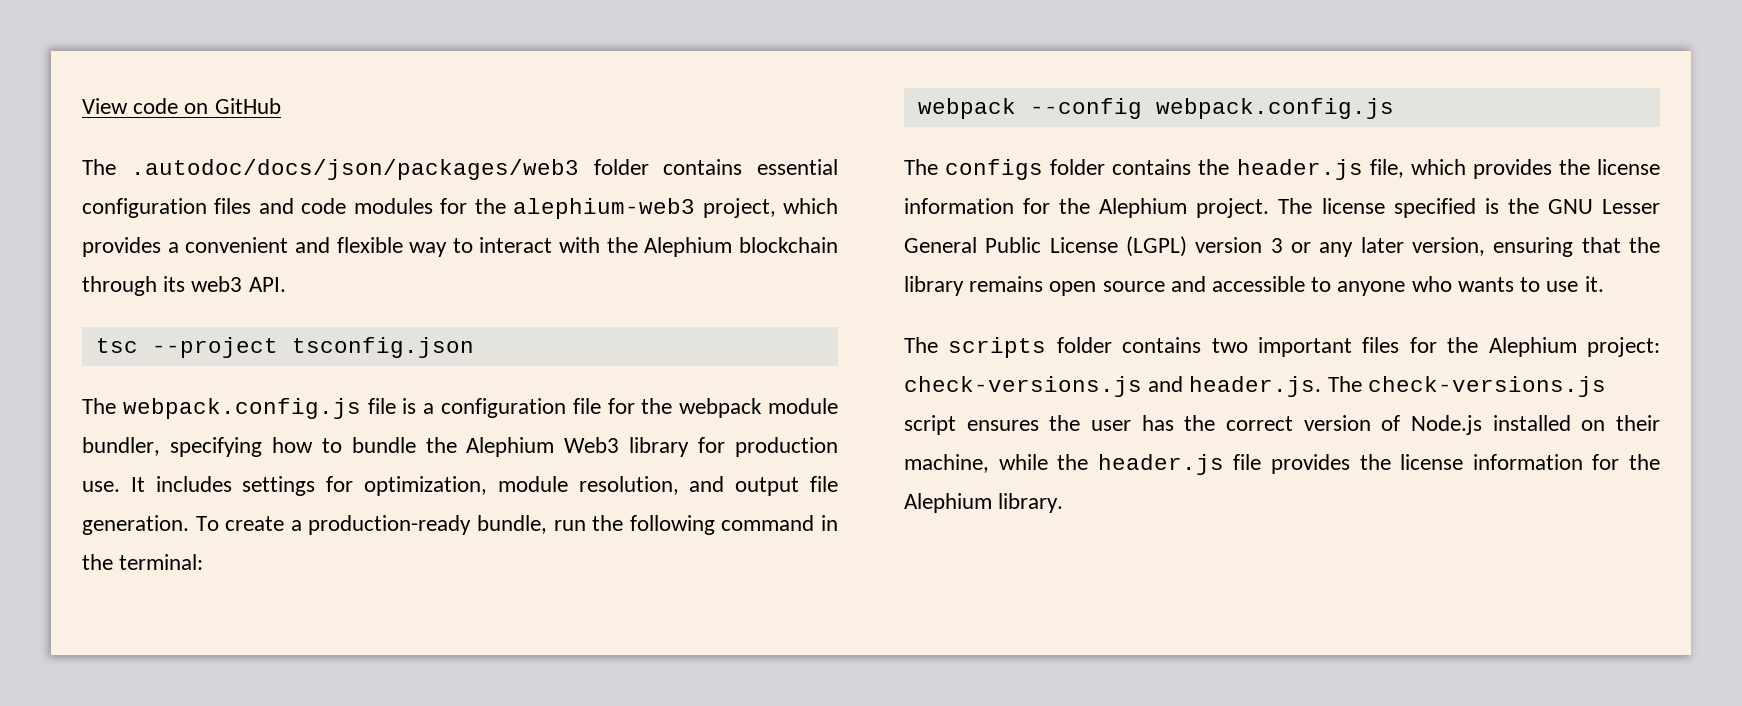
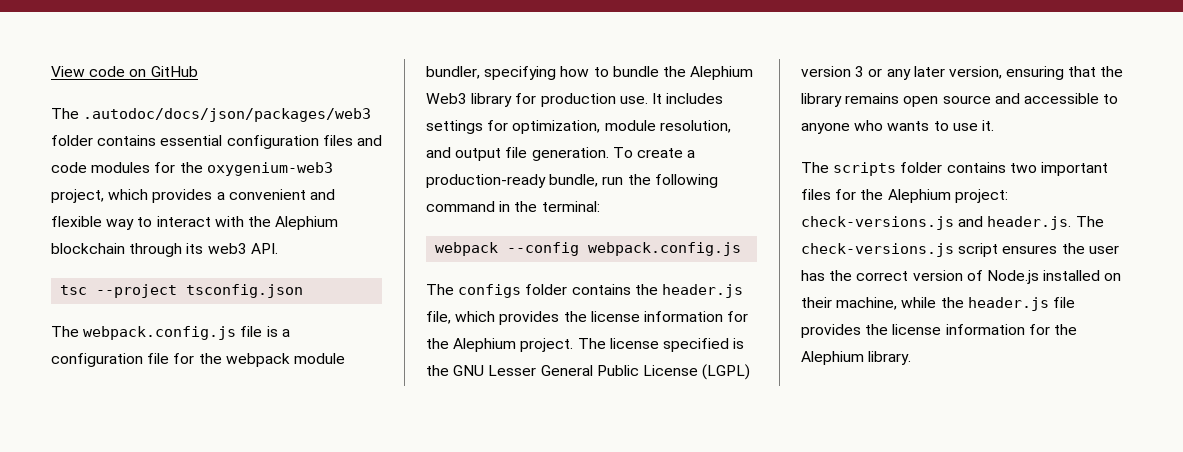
[513,198,696,219] alephium-web3 -> [206,162,333,176] oxygenium-web3

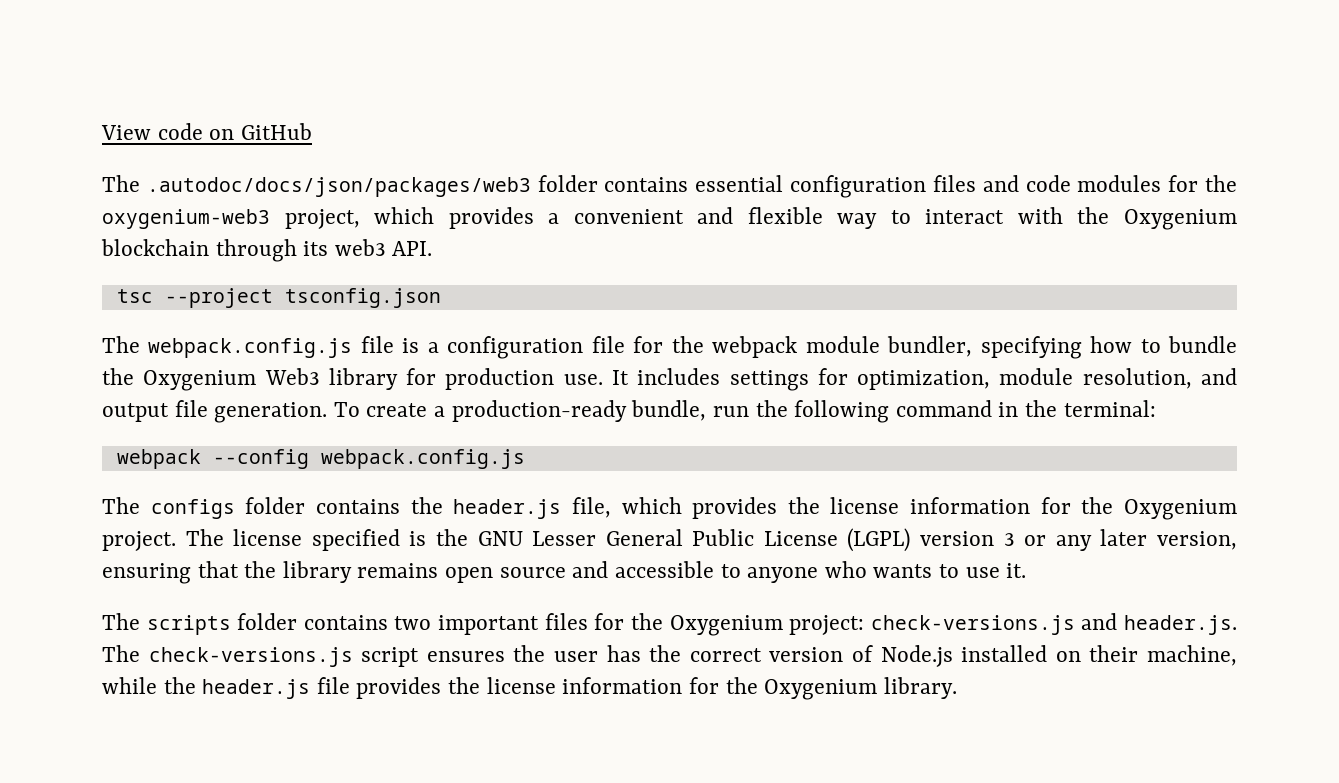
[275,216,339,230] Alephium -> [1124,209,1237,230] Oxygenium
[690,66,754,80] Alephium -> [143,370,257,391] Oxygenium
[453,338,517,352] Alephium -> [1124,499,1237,520] Oxygenium
[887,189,951,203] Alephium -> [669,615,783,636] Oxygenium
[801,351,864,365] Alephium -> [764,679,878,700] Oxygenium

